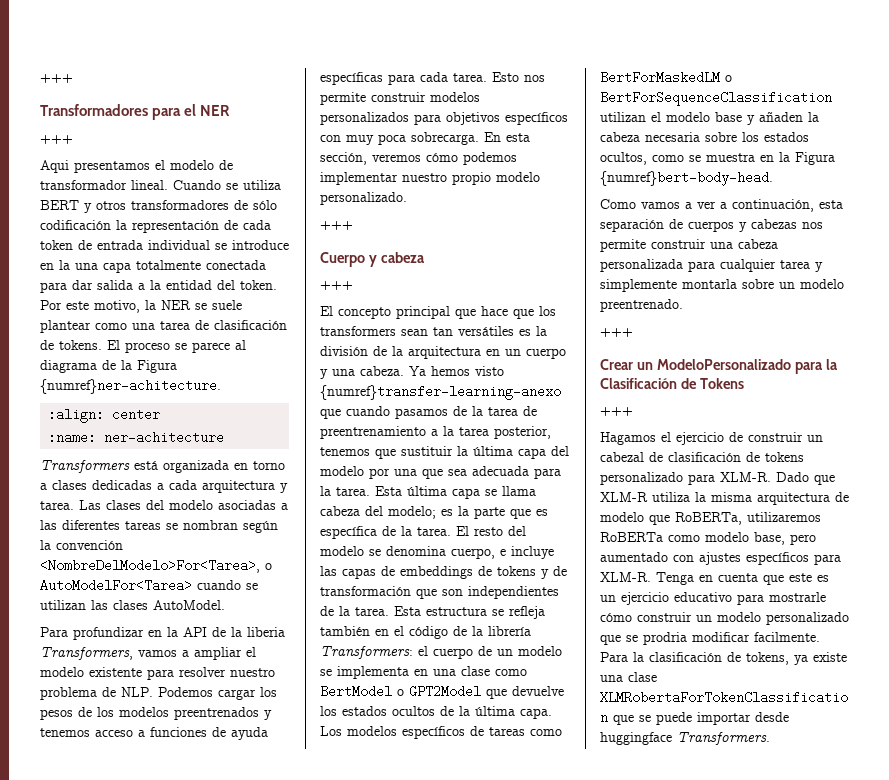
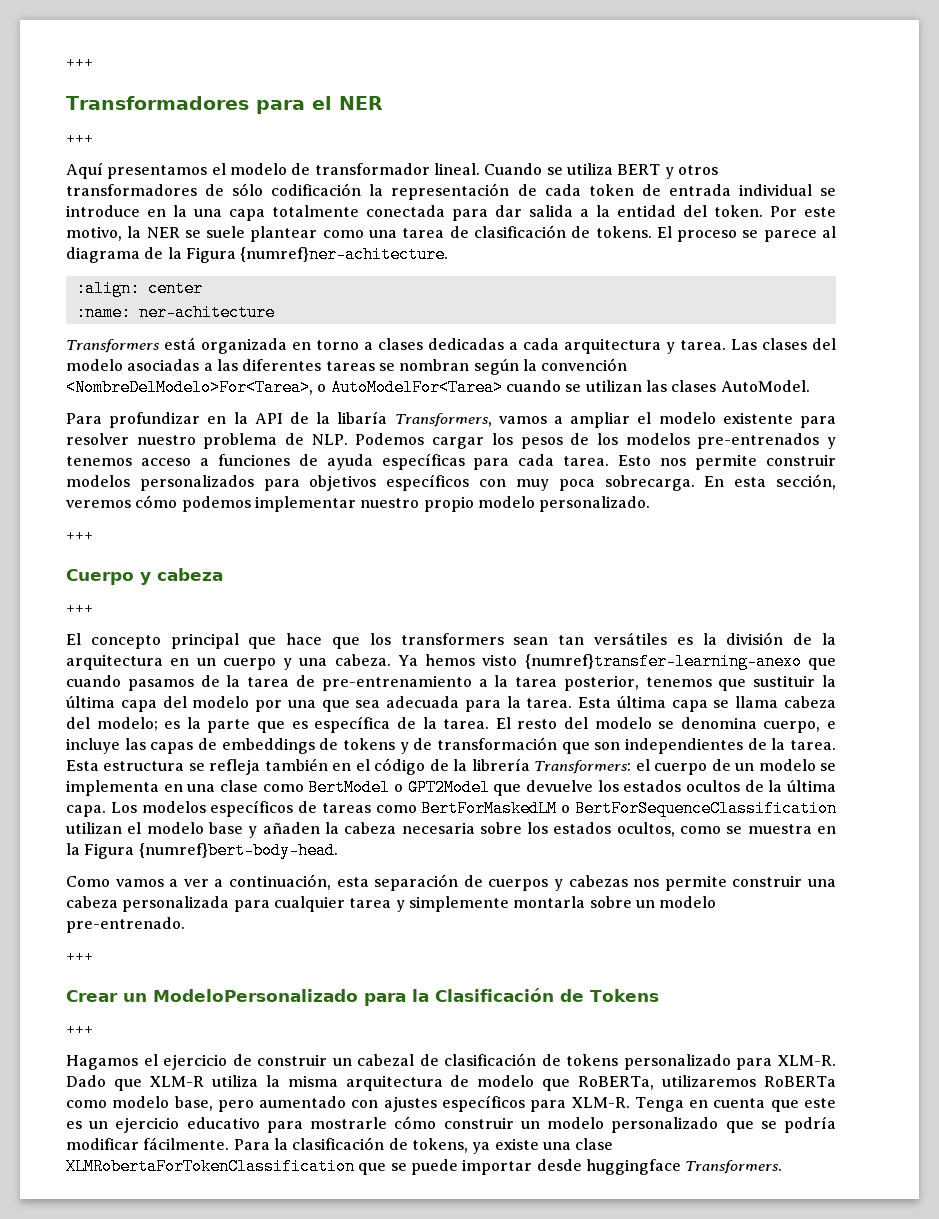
[40,160,69,173] Aqui -> [66,162,103,179] Aquí
[247,627,285,637] liberia -> [337,411,388,424] libaría
[174,707,259,720] preentrenados -> [697,433,820,449] pre-entrenados
[320,426,426,439] preentrenamiento -> [321,675,472,691] pre-entrenamiento
[600,299,683,312] preentrenado. -> [66,917,185,933] pre-entrenado.
[643,632,820,645] prodria modificar facilmente. -> [784,1116,837,1133] [66,1137,230,1150] podría modificar fácilmente.

